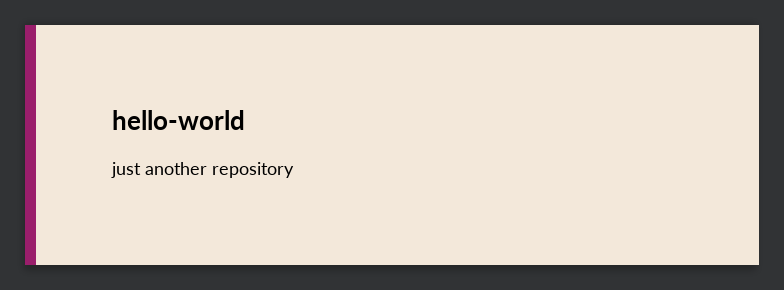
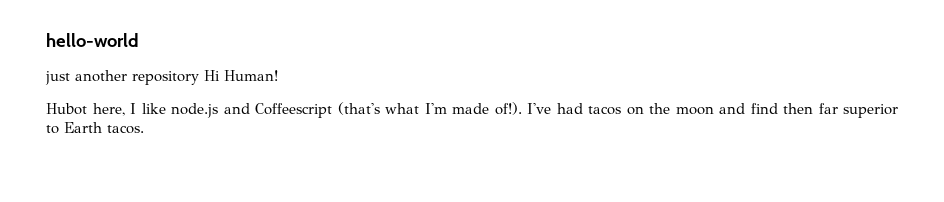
(294, 170) none -> [204,70,278,81] [46,102,898,118] [46,122,144,134] Hi Human! // Hubot here, I like node.js and Coffeescript (that's what I'm made of!). I've had tacos on the moon and find then far superior to Earth tacos.

